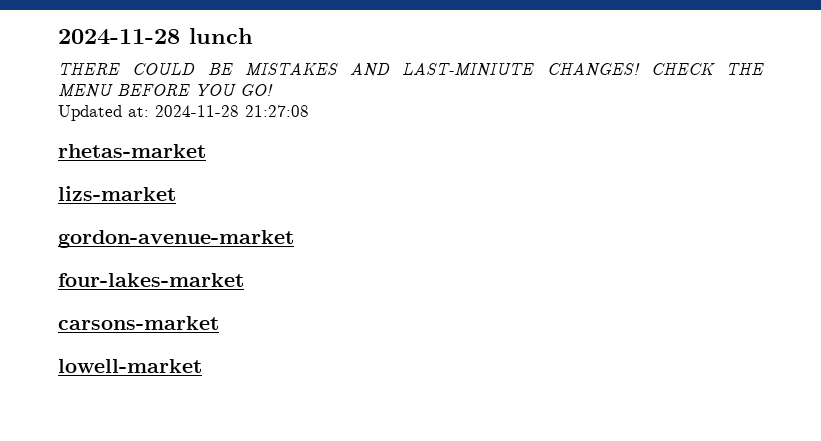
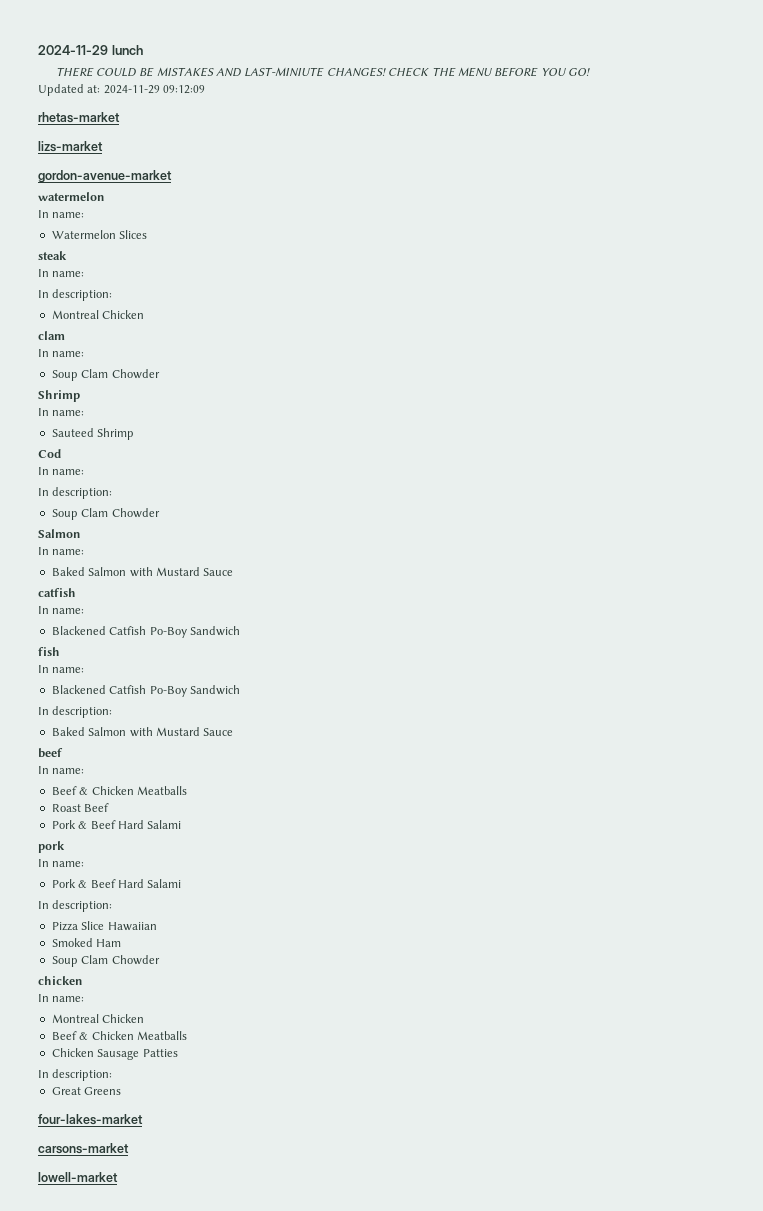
[58,29,180,45] 2024-11-28 -> [38,45,108,55] 2024-11-29
[155,105,309,117] 2024-11-28 21:27:08 -> [103,85,206,94] 2024-11-29 09:12:09
(294, 239) none -> [38,192,105,201] [38,210,85,218] [51,230,148,239] [38,251,67,260] [38,269,85,277] [38,289,113,301] [51,310,145,319] [38,331,65,340] [38,349,85,357] [51,369,160,381] [38,390,80,402] [38,408,85,416] [51,428,135,440] [38,449,61,458] [38,467,85,475] [38,487,113,499] [51,508,160,520] [38,529,81,538] [38,547,85,555] [51,567,234,577] [38,588,76,597] [38,606,85,614] [51,626,240,638] [38,647,60,656] [38,665,85,673] [51,685,240,697] [38,706,113,718] [51,727,234,737] [38,748,63,758] [38,766,85,774] [51,786,187,795] [51,803,110,812] [51,820,182,829] [38,841,65,853] [38,859,85,867] [51,879,182,888] [38,900,113,912] [51,921,157,931] [51,938,122,947] [51,955,160,967] [38,976,83,985] [38,994,85,1002] [51,1014,145,1023] [51,1031,187,1040] [51,1048,178,1060] [38,1069,113,1081] [51,1087,122,1095] // watermelon // In name: // Watermelon Slices // steak // In name: // In description: // Montreal Chicken // clam // In name: // Soup Clam Chowder // Shrimp // In name: // Sauteed Shrimp // Cod // In name: // In description: // Soup Clam Chowder // Salmon // In name: // Baked Salmon with Mustard Sauce // catfish // In name: // Blackened Catfish Po-Boy Sandwich // fish // In name: // Blackened Catfish Po-Boy Sandwich // In description: // Baked Salmon with Mustard Sauce // beef // In name: // Beef & Chicken Meatballs // Roast Beef // Pork & Beef Hard Salami // pork // In name: // Pork & Beef Hard Salami // In description: // Pizza Slice Hawaiian // Smoked Ham // Soup Clam Chowder // chicken // In name: // Montreal Chicken // Beef & Chicken Meatballs // Chicken Sausage Patties // In description: // Great Greens

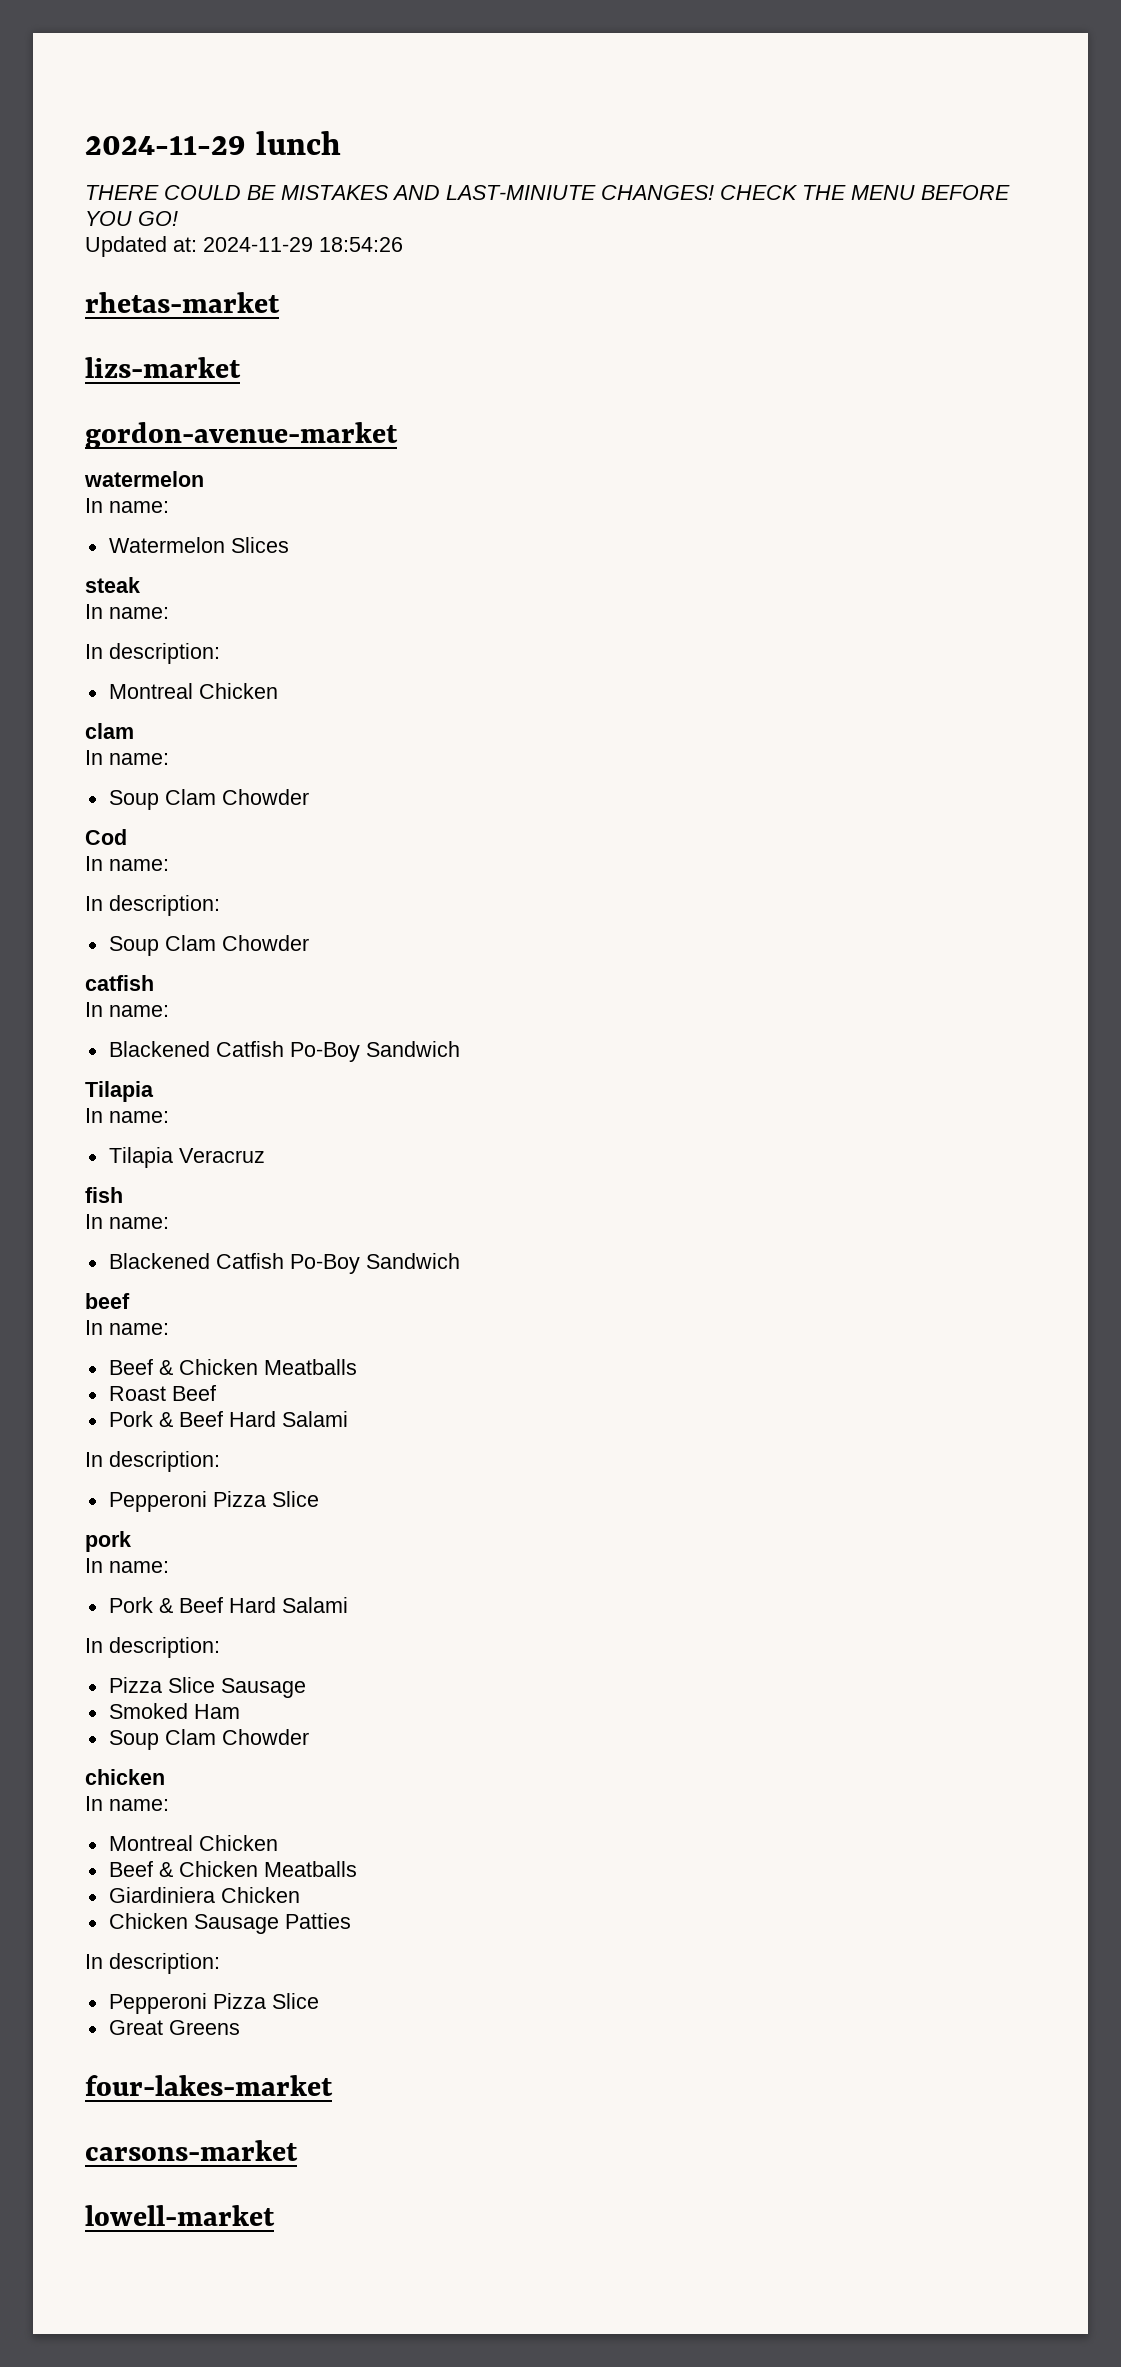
[163,85,206,94] 09:12:09 -> [319,237,403,252] 18:54:26
[38,390,80,402] [38,408,85,416] [51,428,135,440] // Shrimp // In name: // Sauteed Shrimp -> (309, 797) none
[38,529,81,538] [38,547,85,555] [51,567,234,577] // Salmon // In name: // Baked Salmon with Mustard Sauce -> (309, 943) none
(240, 631) none -> [85,1081,154,1102] [85,1108,169,1123] [108,1147,265,1168] // Tilapia // In name: // Tilapia Veracruz
[38,706,113,718] [51,727,234,737] // In description: // Baked Salmon with Mustard Sauce -> (460, 1261) none
(182, 824) none -> [85,1451,220,1472] [108,1491,319,1512] // In description: // Pepperoni Pizza Slice
[107,922,157,931] Hawaiian -> [220,1678,306,1698] Sausage
(187, 1035) none -> [108,1887,300,1903] // Giardiniera Chicken
(113, 1075) none -> [108,1993,319,2014] // Pepperoni Pizza Slice

